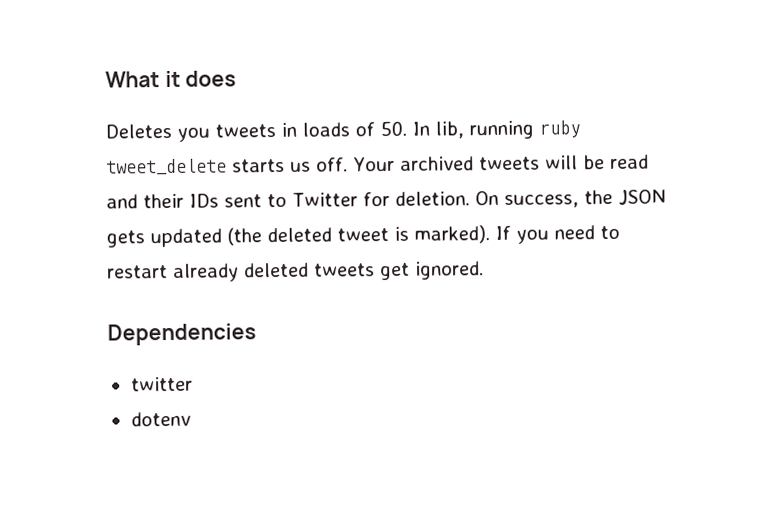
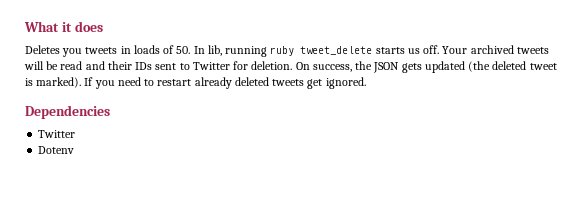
[130,376,193,392] [130,411,191,427] twitter // dotenv -> [38,130,76,138] [38,146,75,154] Twitter // Dotenv

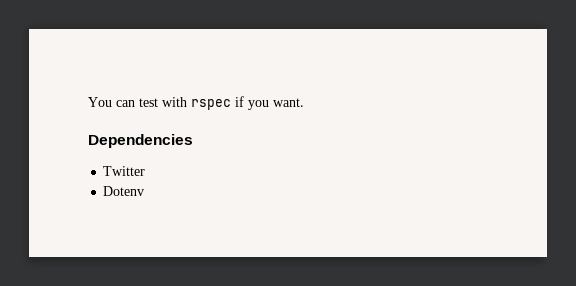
[24,21,103,32] [25,45,549,57] [24,61,557,73] [25,77,366,89] What it does // Deletes you tweets in loads of 50. In lib, running ruby tweet_delete starts us off. Your archived tweets will be read and their IDs sent to Twitter for deletion. On success, the JSON gets updated (the deleted tweet is marked). If you need to restart already deleted tweets get ignored. -> [88,96,304,110] You can test with rspec if you want.

